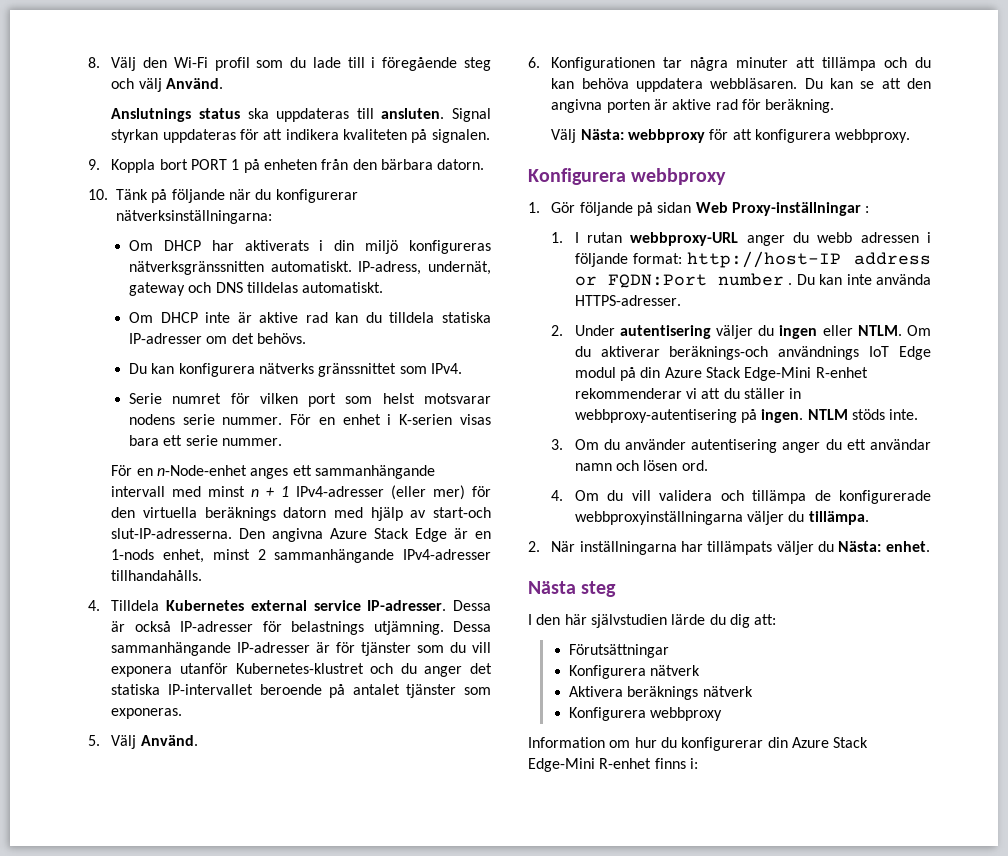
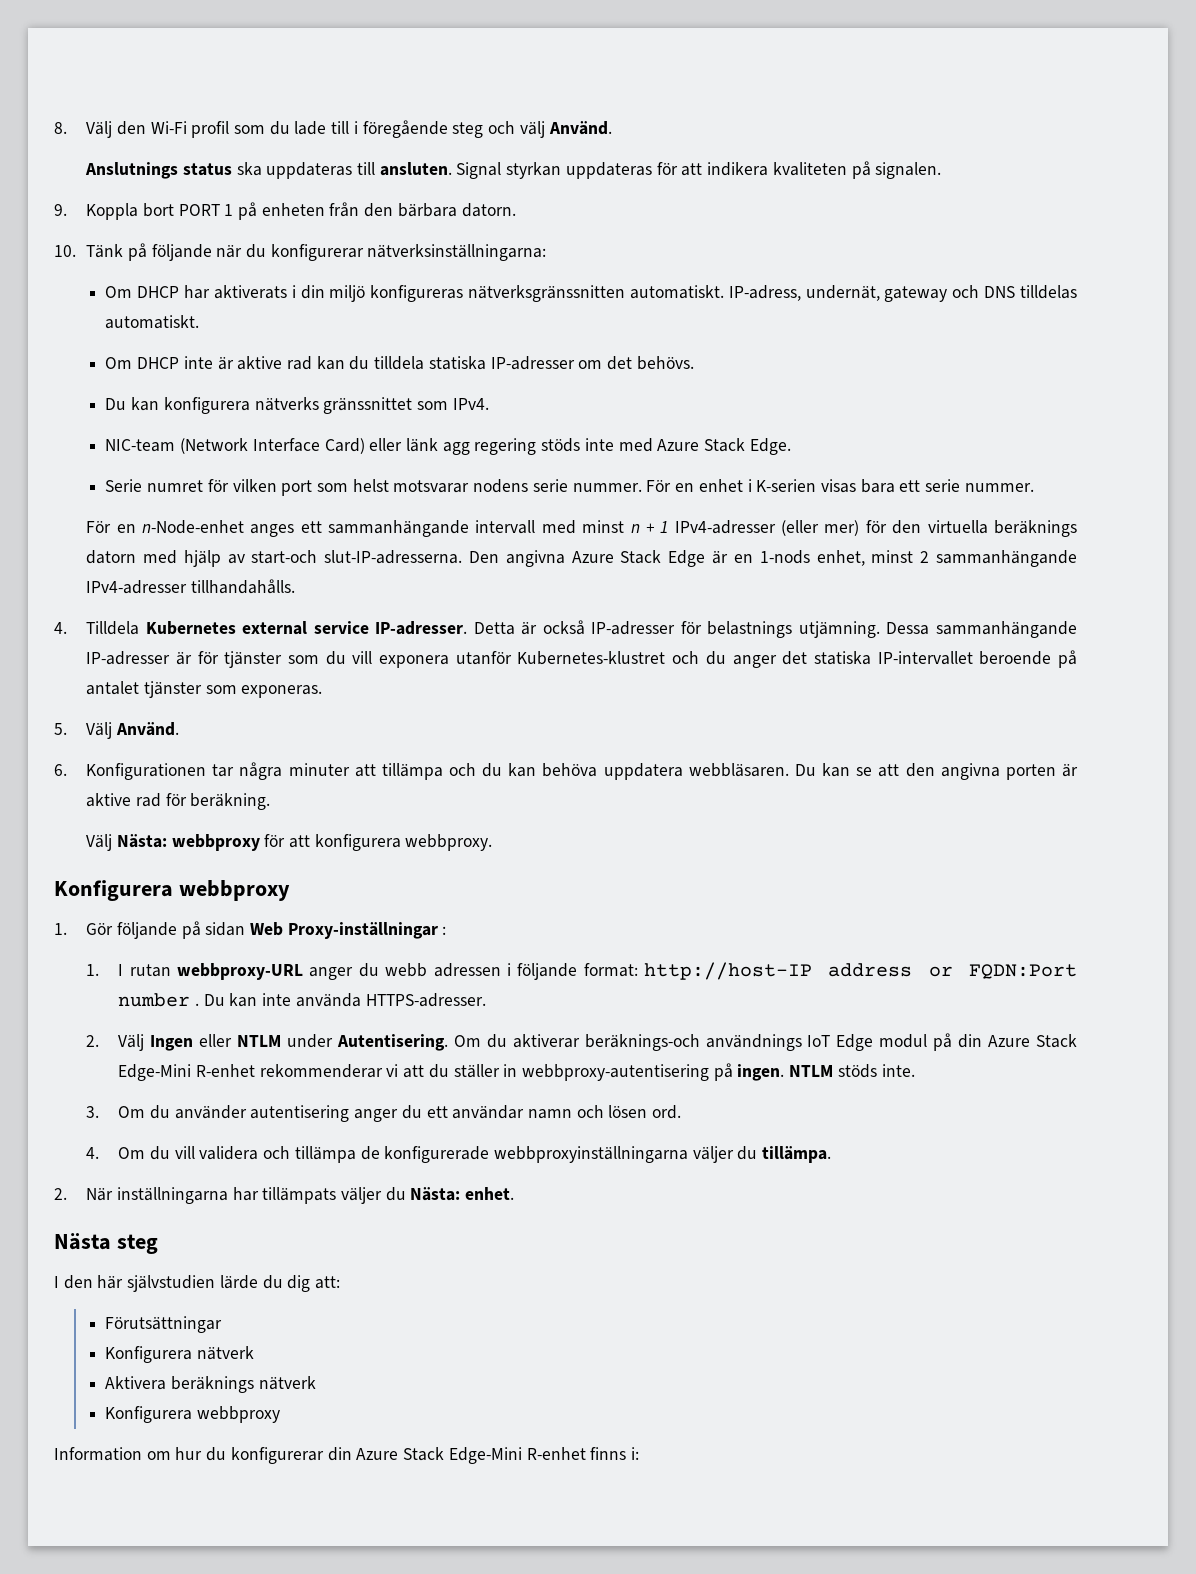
(462, 368) none -> [105,438,791,455] // NIC-team (Network Interface Card) eller länk agg regering stöds inte med Azure Stack Edge.
[453,600,492,611] Dessa -> [473,622,515,635] Detta
[574,325,902,339] Under autentisering väljer du ingen eller NTLM. -> [118,1034,448,1051] Välj Ingen eller NTLM under Autentisering.

